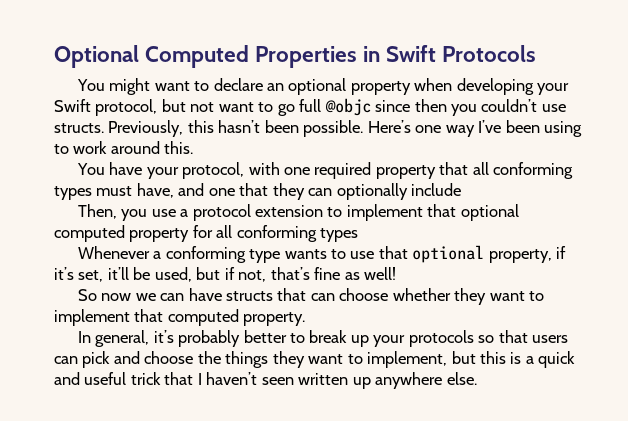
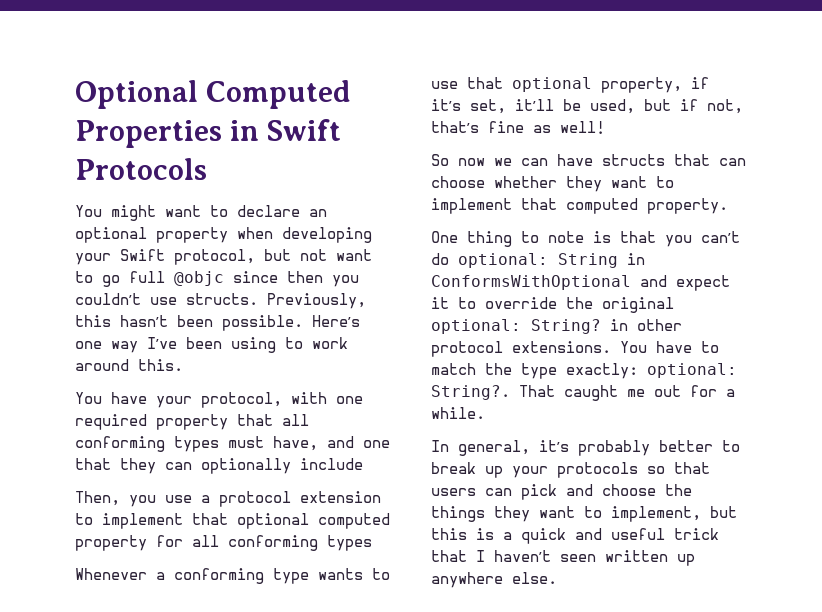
(306, 319) none -> [431,231,740,247] [431,253,645,268] [431,275,730,291] [431,297,674,313] [431,319,682,334] [431,341,719,357] [431,363,737,379] [431,385,735,401] [431,407,485,419] // One thing to note is that you can’t do optional: String in ConformsWithOptional and expect it to override the original optional: String? in other protocol extensions. You have to match the type exactly: optional: String?. That caught me out for a while.

